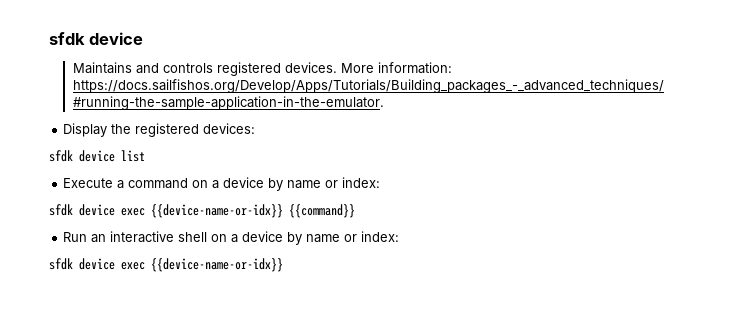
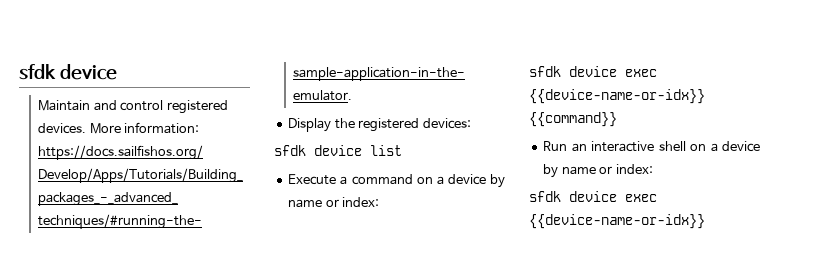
[72,62,213,74] Maintains and controls -> [38,100,164,111] Maintain and control

